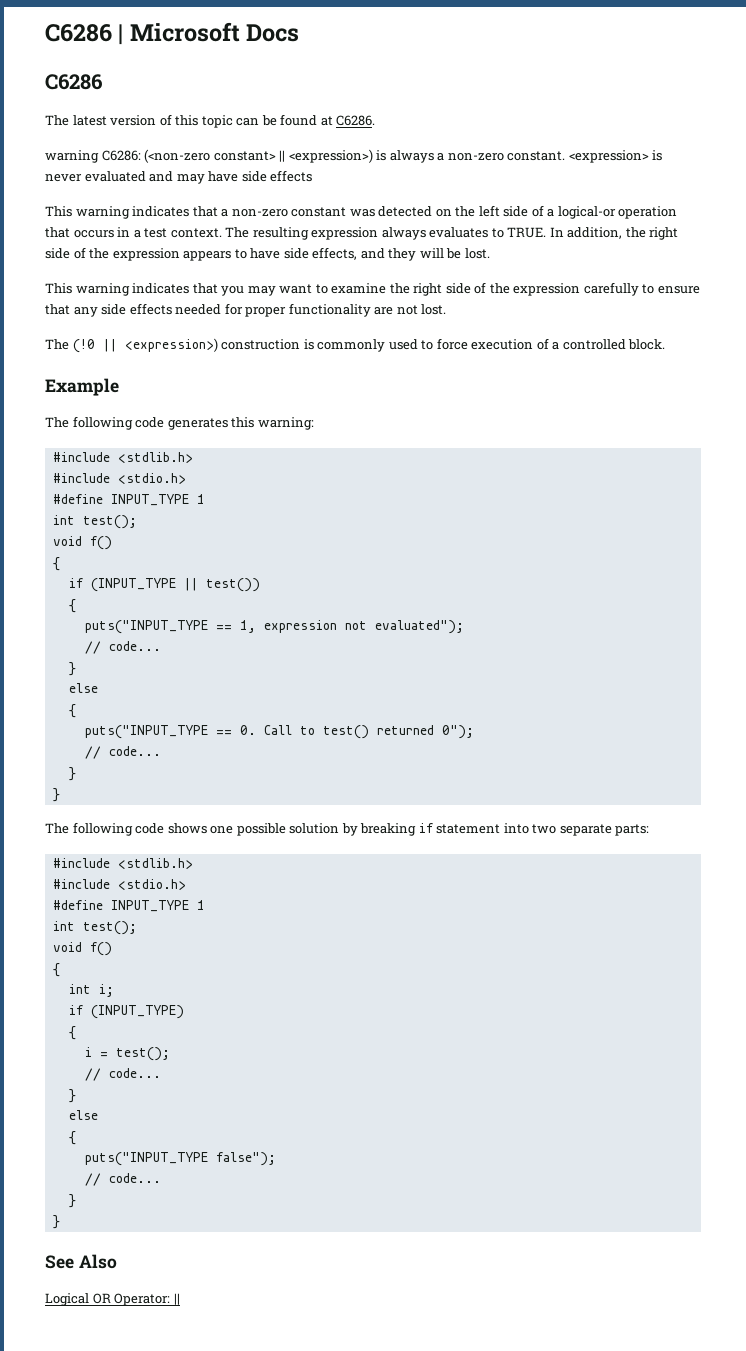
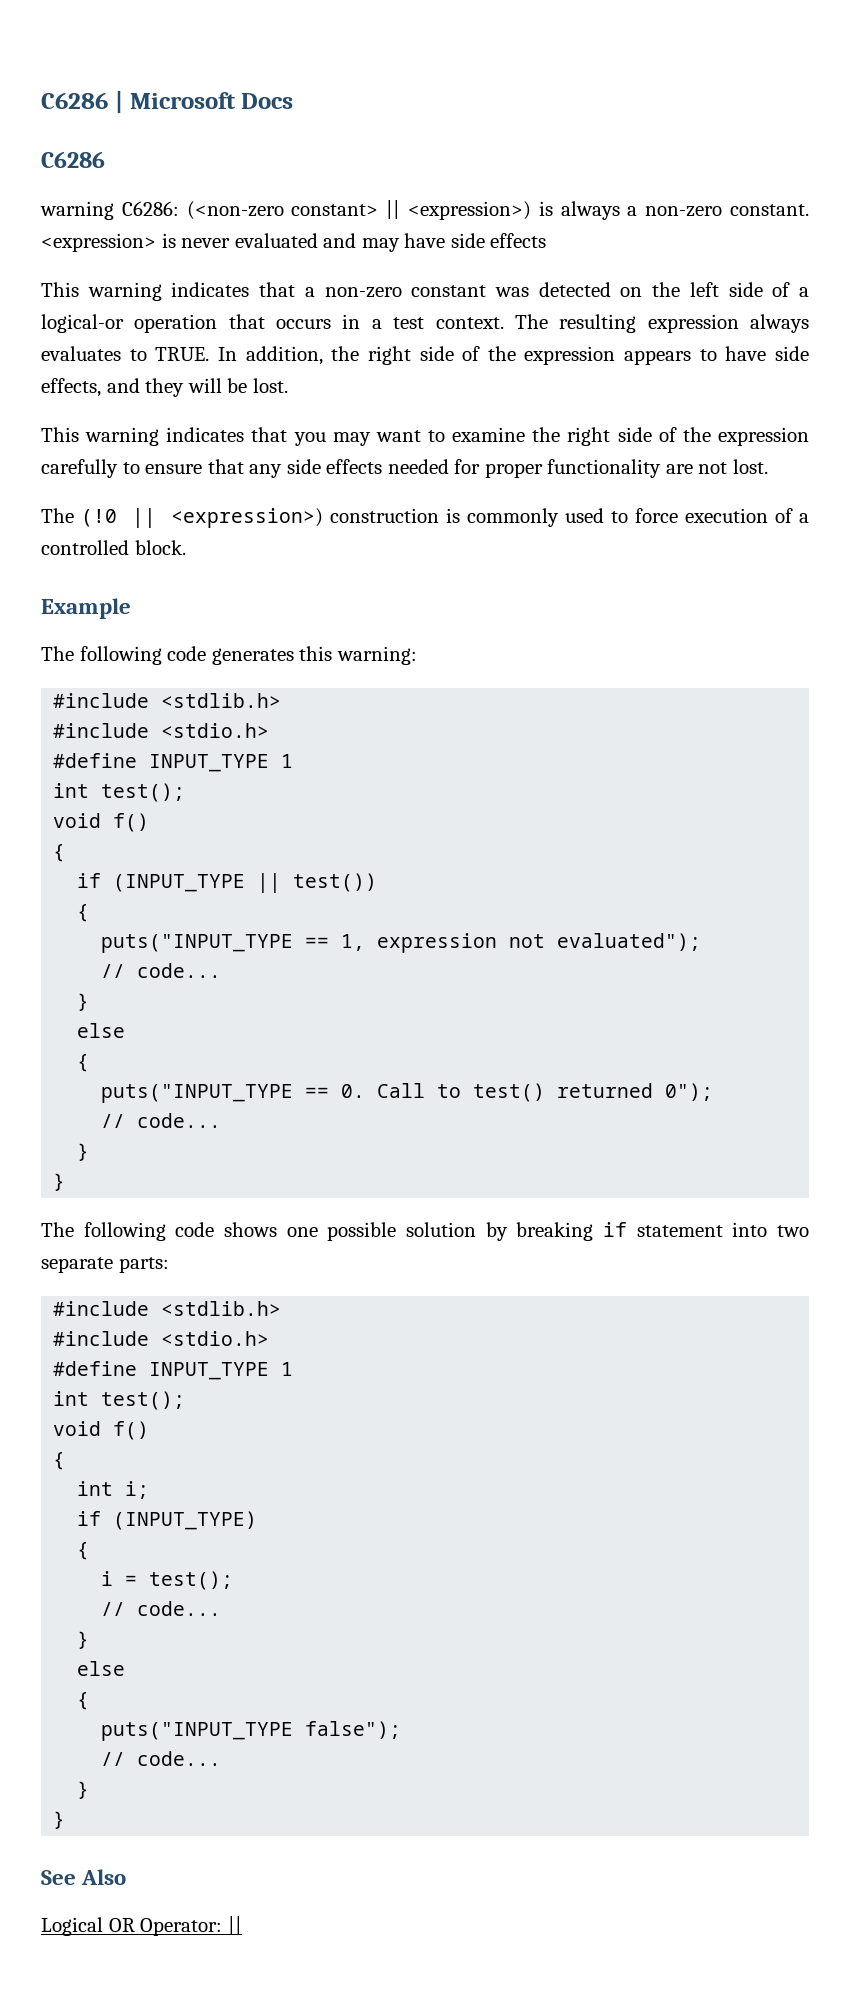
[45,114,376,128] // The latest version of this topic can be found at C6286. -> (105, 159) none

